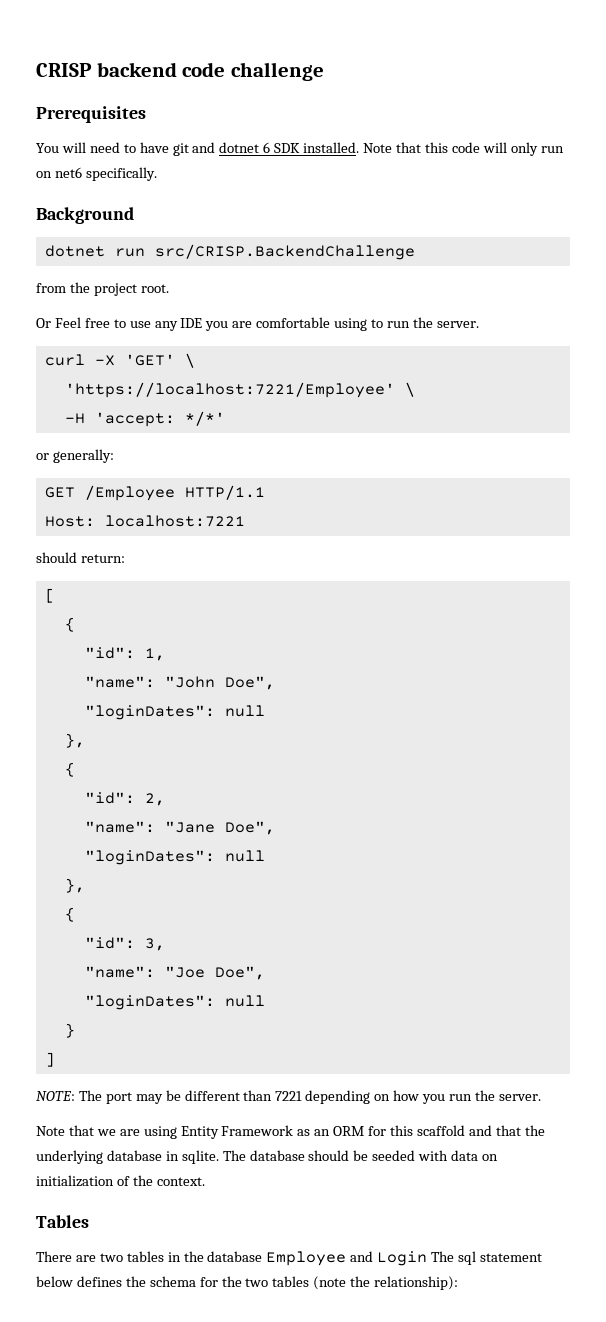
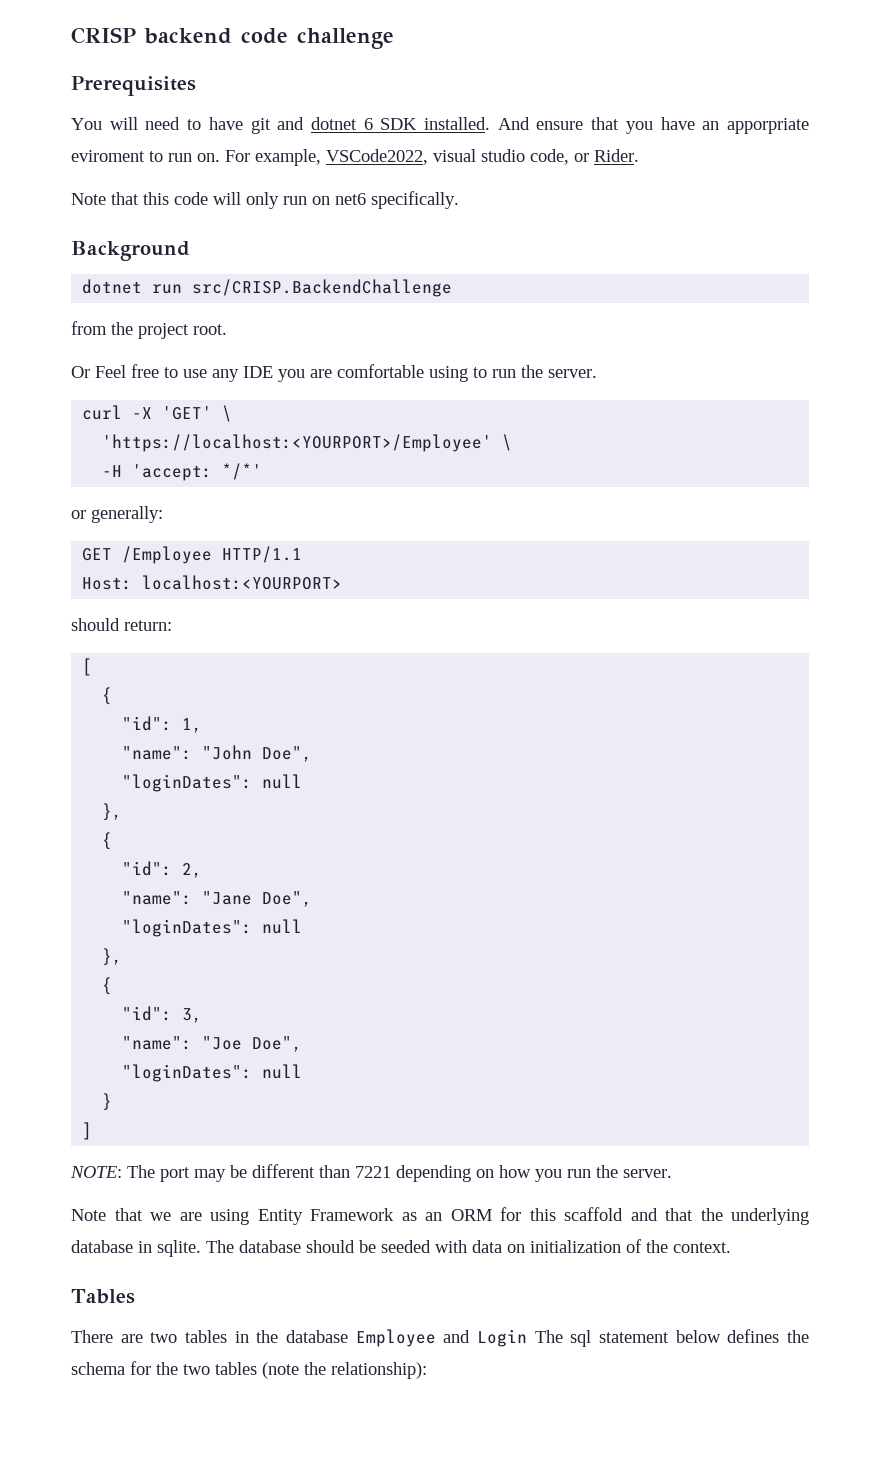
(360, 147) none -> [497,117,810,134] [71,149,639,166] And ensure that you have an apporpriate eviroment to run on. For example, VSCode2022, visual studio code, or Rider. //
[64,382,395,398] 'https://localhost:7221/Employee' -> [102,434,493,452] 'https://localhost:<YOURPORT>/Employee'
[104,515,245,527] localhost:7221 -> [142,575,343,590] localhost:<YOURPORT>

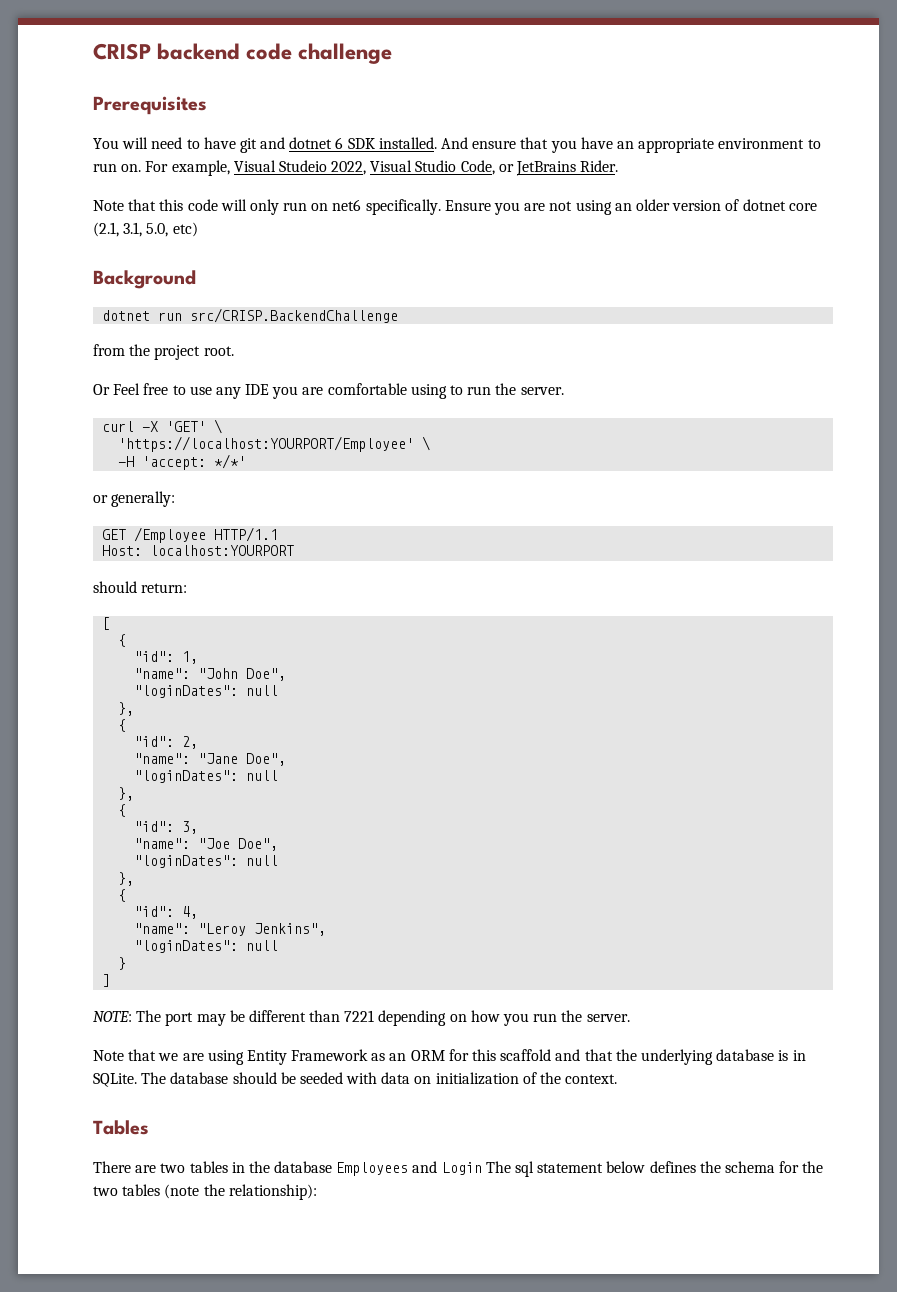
[727,118,810,134] [71,150,145,162] apporpriate eviroment -> [638,138,805,153] appropriate environment
[326,149,589,165] VSCode2022, visual studio code, or -> [233,160,577,176] Visual Studeio 2022, Visual Studio Code, or JetBrains
(459, 200) none -> [444,199,817,215] [93,222,198,237] Ensure you are not using an older version of dotnet core (2.1, 3.1, 5.0, etc)
[102,434,493,452] 'https://localhost:<YOURPORT>/Employee' -> [118,436,415,452] 'https://localhost:YOURPORT/Employee'
[142,575,343,590] localhost:<YOURPORT> -> [150,545,295,556] localhost:YOURPORT
(303, 1071) none -> [118,872,135,886] [118,889,127,902] [134,906,199,919] [134,923,327,936] [134,940,279,953] // }, // { // "id": 4, // "name": "Leroy Jenkins", // "loginDates": null
[138,1240,201,1257] in sqlite. -> [778,1050,806,1061] [93,1073,137,1087] is in SQLite.
[355,1329,436,1347] Employee -> [336,1162,409,1176] Employees

